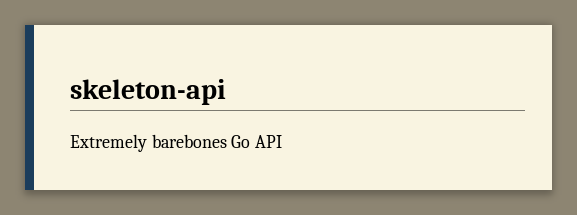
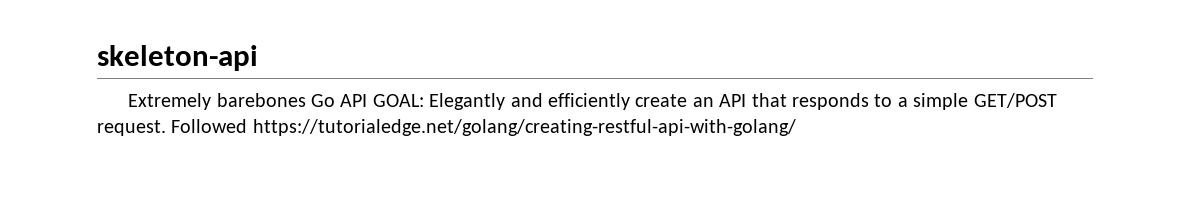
(283, 141) none -> [372,93,1057,110] [97,119,796,136] GOAL: Elegantly and efficiently create an API that responds to a simple GET/POST request. Followed https://tutorialedge.net/golang/creating-restful-api-with-golang/

